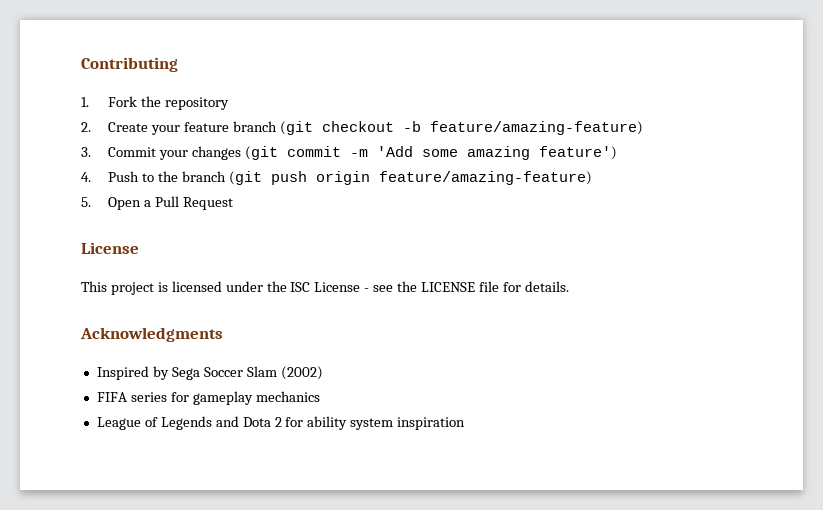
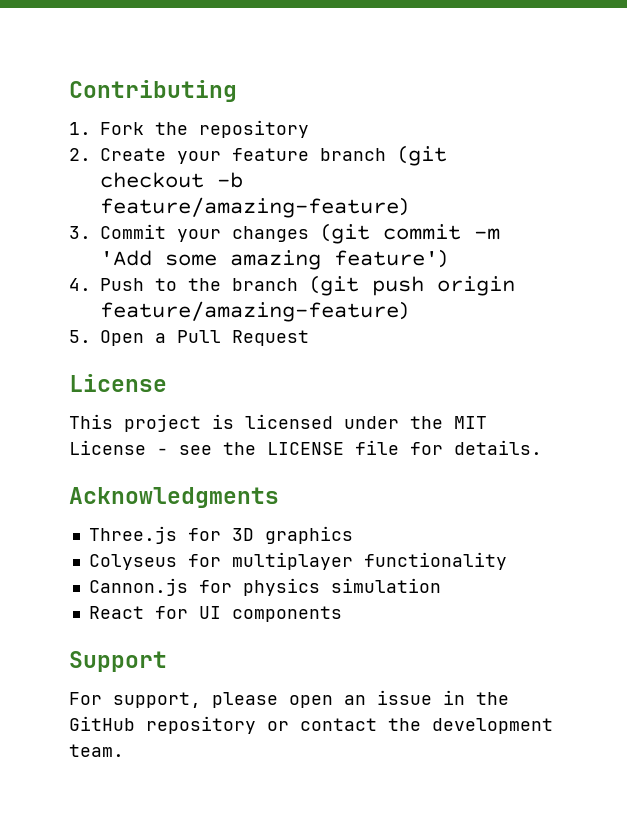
[290,282,311,292] ISC -> [454,416,487,429] MIT
[96,366,323,380] [96,391,320,405] [96,416,466,430] Inspired by Sega Soccer Slam (2002) // FIFA series for gameplay mechanics // League of Legends and Dota 2 for ability system inspiration -> [88,526,353,544] [88,552,507,570] [88,578,441,596] [88,606,342,622] [69,651,167,672] [69,690,509,708] [69,716,553,734] [69,744,124,757] Three.js for 3D graphics // Colyseus for multiplayer functionality // Cannon.js for physics simulation // React for UI components // Support // For support, please open an issue in the GitHub repository or contact the development team.

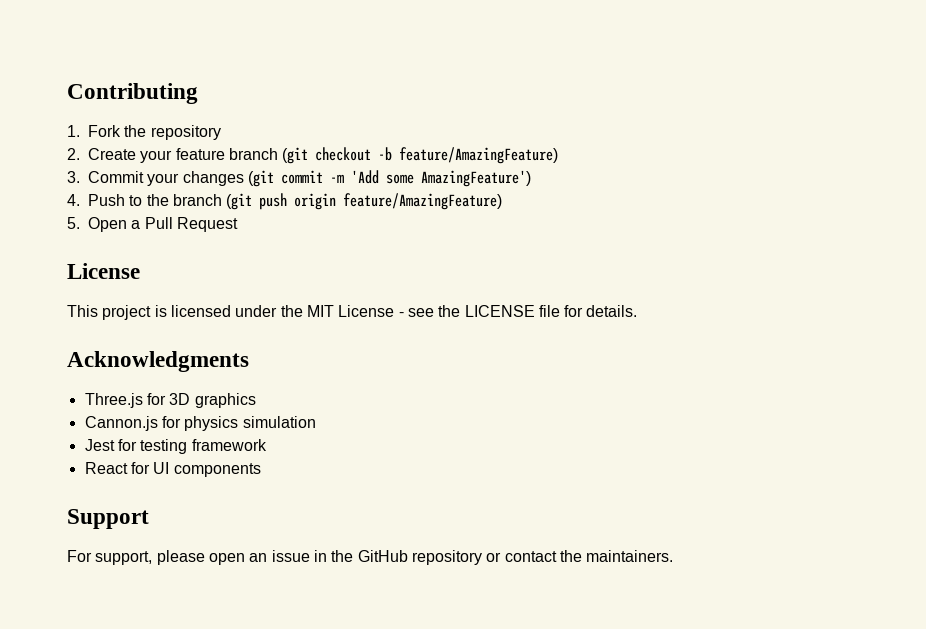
[100,197,410,218] feature/amazing-feature) -> [399,147,559,164] feature/AmazingFeature)
[230,249,449,270] amazing feature') -> [420,170,531,187] AmazingFeature')
[100,301,410,322] feature/amazing-feature) -> [343,193,503,210] feature/AmazingFeature)
[88,552,507,570] // Colyseus for multiplayer functionality -> (256, 400) none
(441, 585) none -> [84,439,267,454] // Jest for testing framework
[432,718,553,734] [69,744,124,757] development team. -> [586,550,674,562] maintainers.

